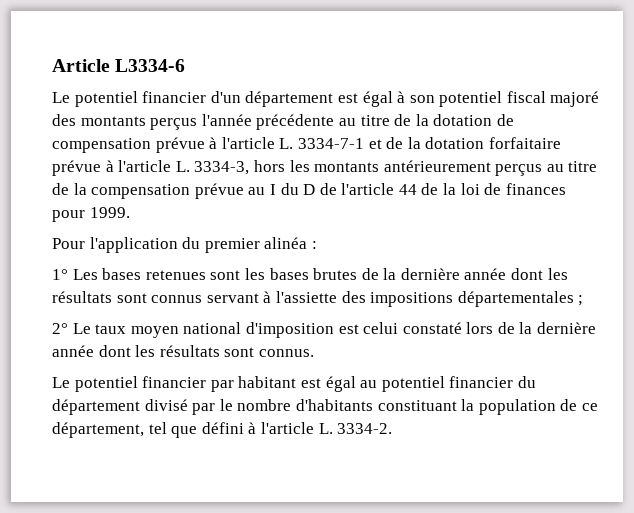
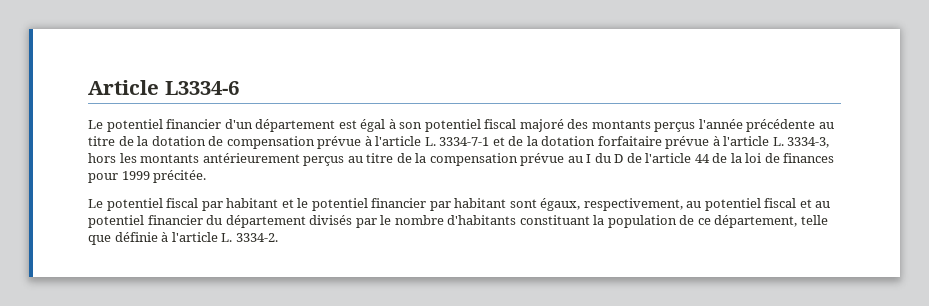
[89,207,130,218] [52,237,317,253] [52,268,568,280] [52,291,584,307] [52,322,597,338] [52,345,314,357] [52,376,356,392] 1999. // Pour l'application du premier alinéa : // 1° Les bases retenues sont les bases brutes de la dernière année dont les résultats sont connus servant à l'assiette des impositions départementales ; // 2° Le taux moyen national d'imposition est celui constaté lors de la dernière année dont les résultats sont connus. // Le potentiel financier par habitant est égal -> [121,170,207,183] [88,198,812,211] 1999 précitée. // Le potentiel fiscal par habitant et le potentiel financier par habitant sont égaux, respectivement, au potentiel fiscal et
[144,399,188,411] divisé -> [309,215,353,225] divisés
[148,422,244,438] tel que défini -> [800,215,828,225] [88,232,158,245] telle que définie

